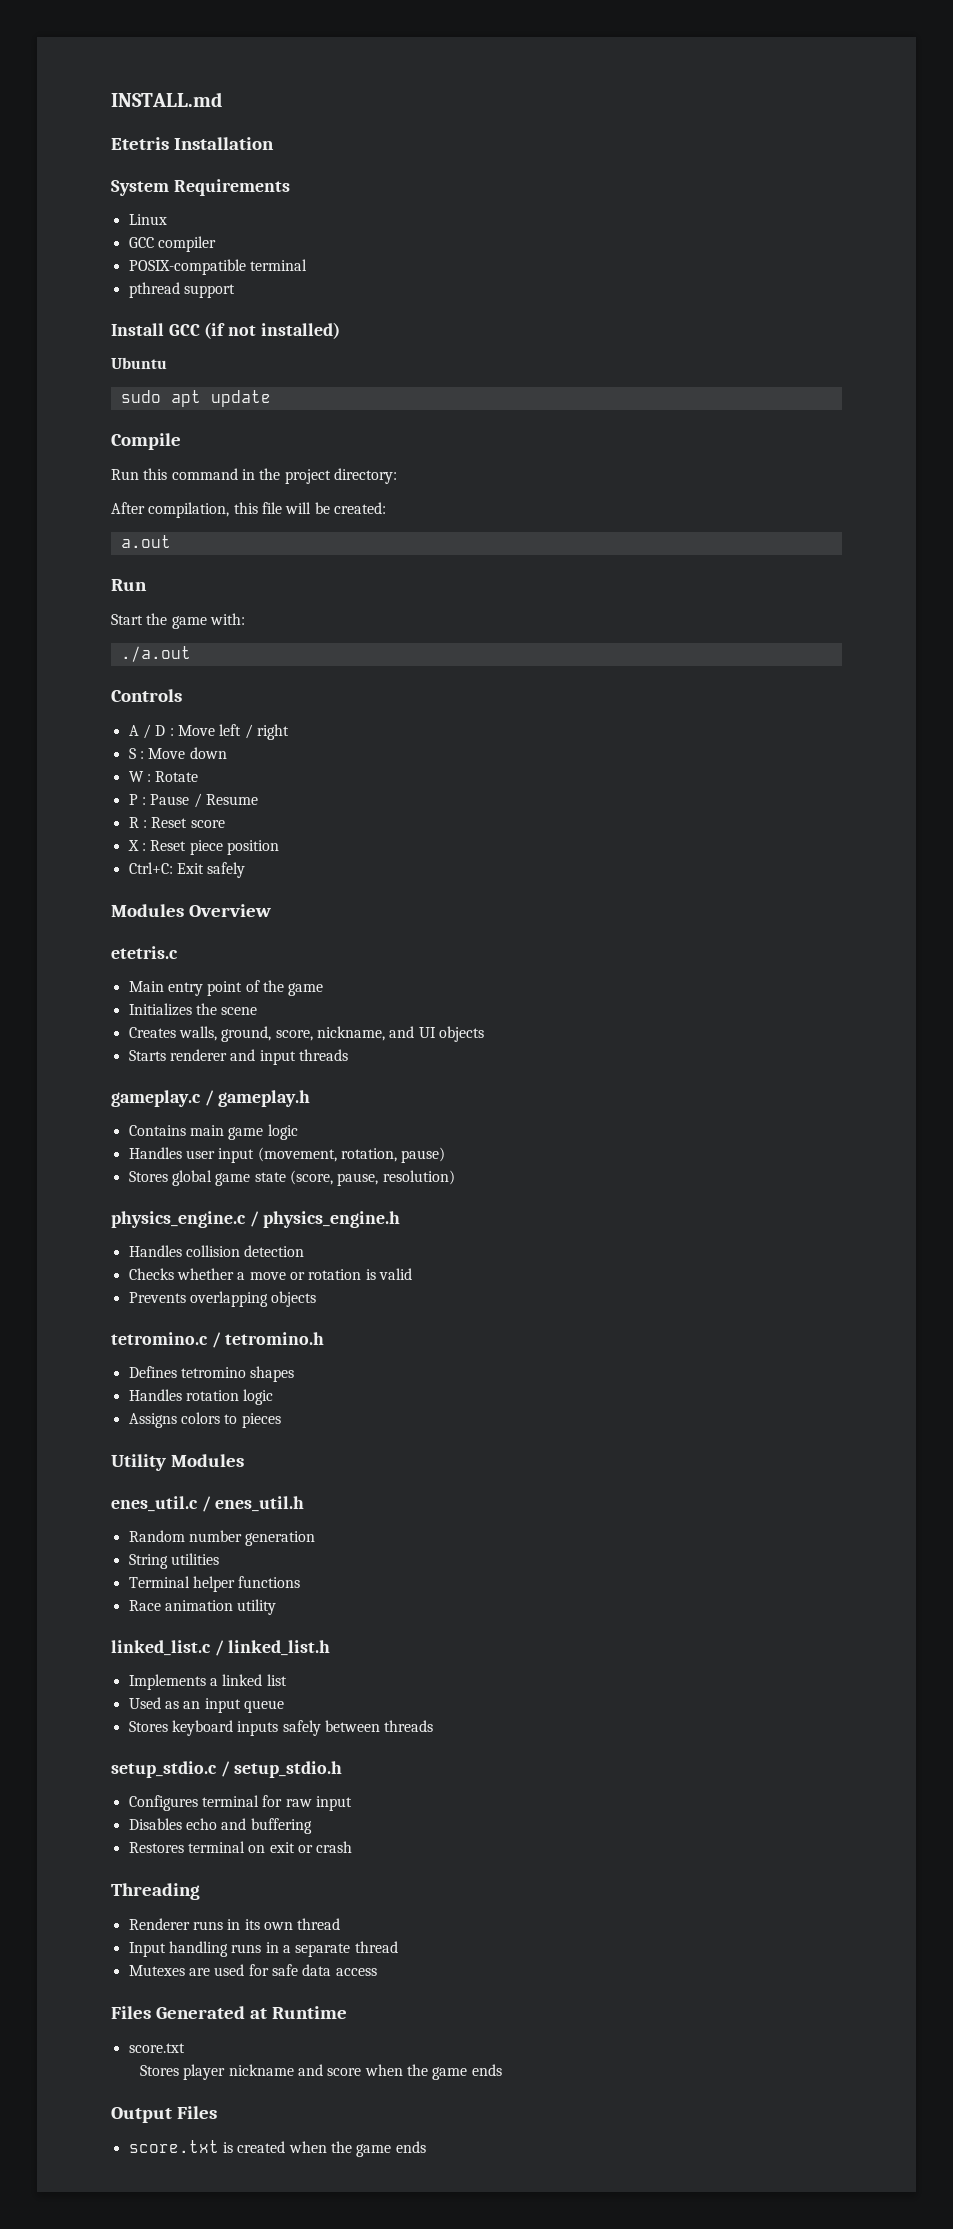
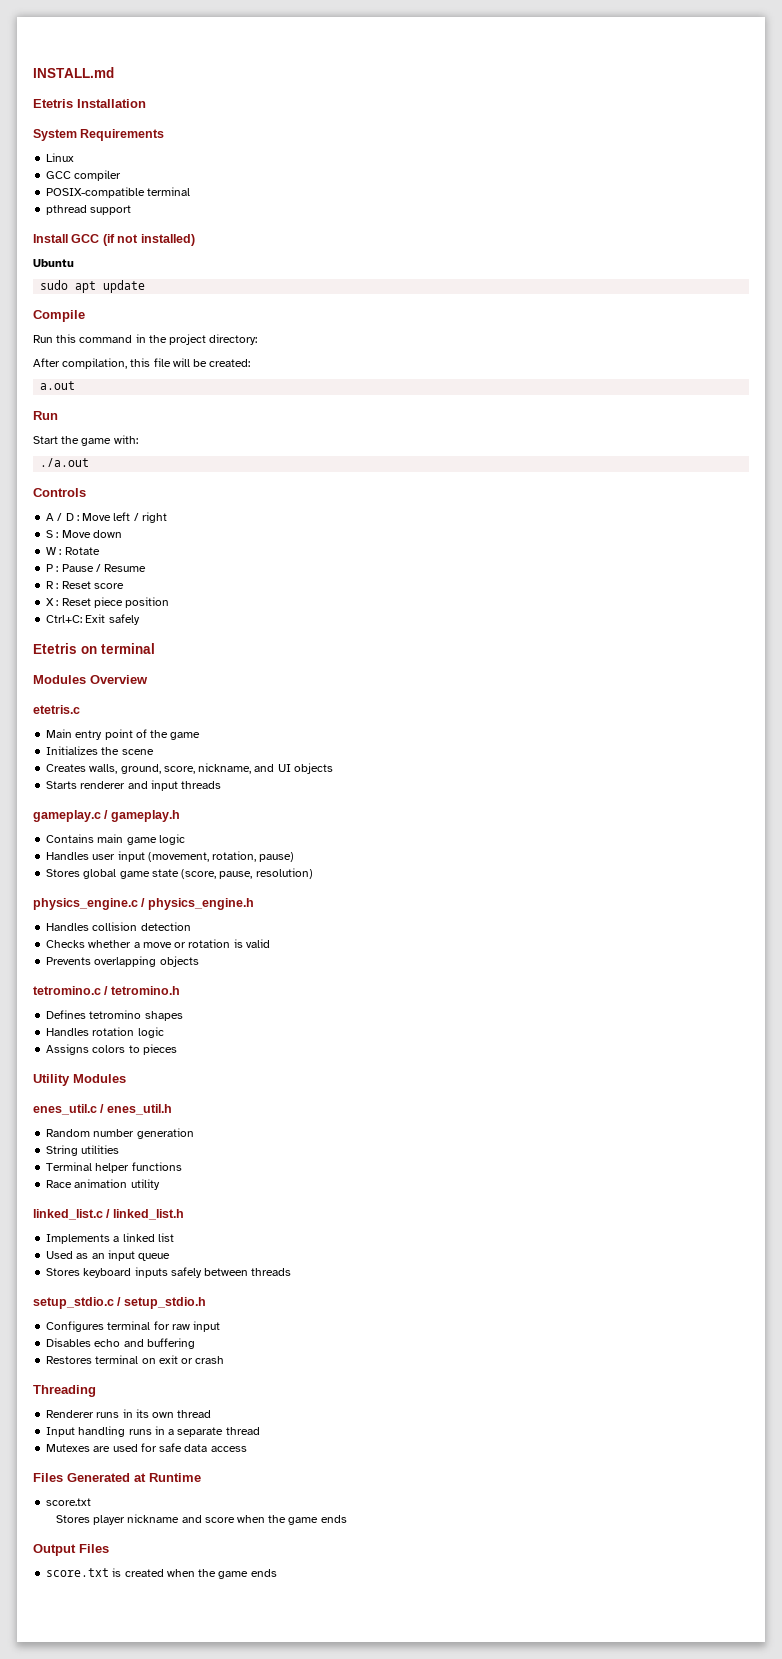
(246, 870) none -> [33,643,155,654] // Etetris on terminal

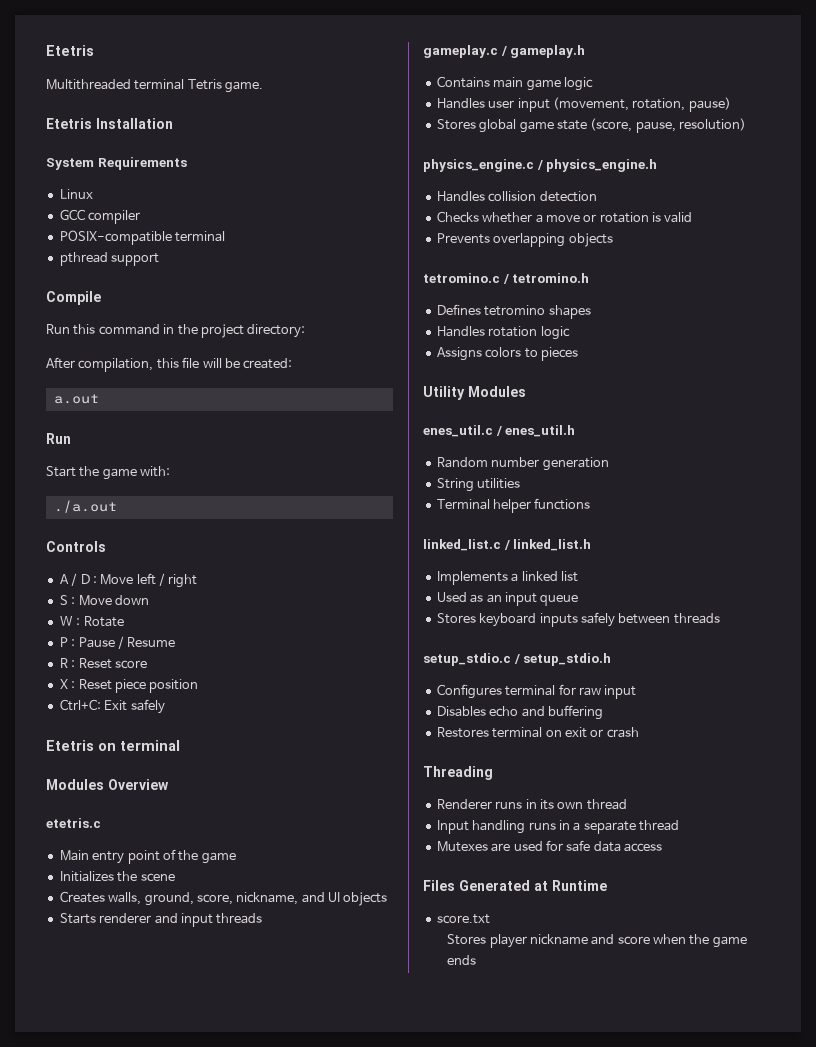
[33,67,114,78] INSTALL.md -> [46,45,94,56] [46,79,264,93] Etetris // Multithreaded terminal Tetris game.
[33,234,195,246] [33,259,74,267] [40,280,146,293] // Install GCC (if not installed) // Ubuntu // sudo apt update -> (160, 259) none
[46,1179,160,1190] // Race animation utility -> (591, 504) none
[33,1544,109,1556] [46,1568,277,1579] // Output Files // score.txt is created when the game ends -> (477, 960) none

